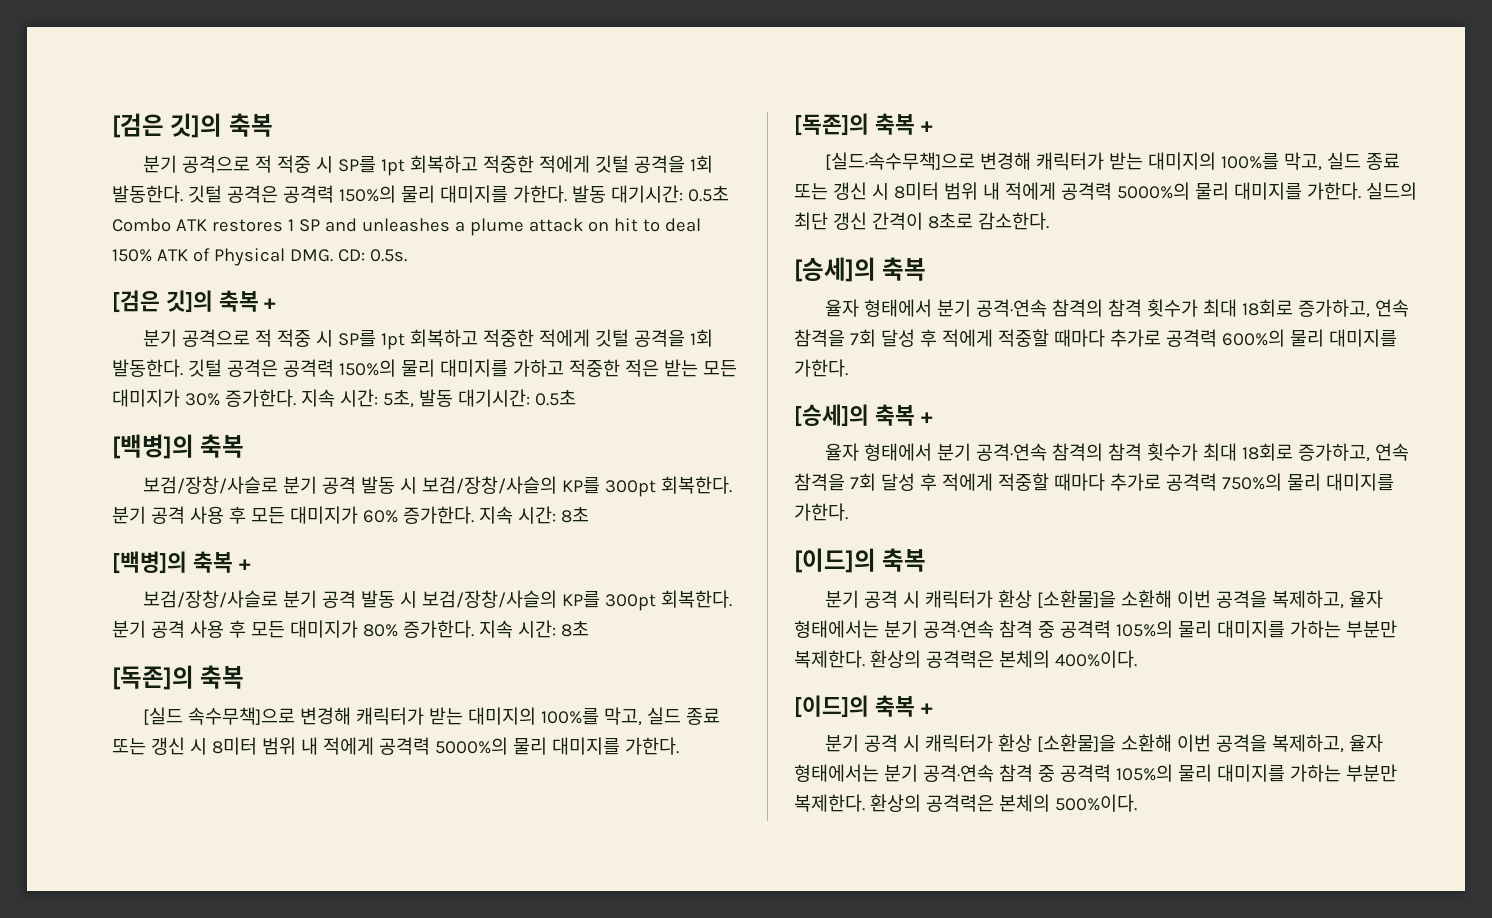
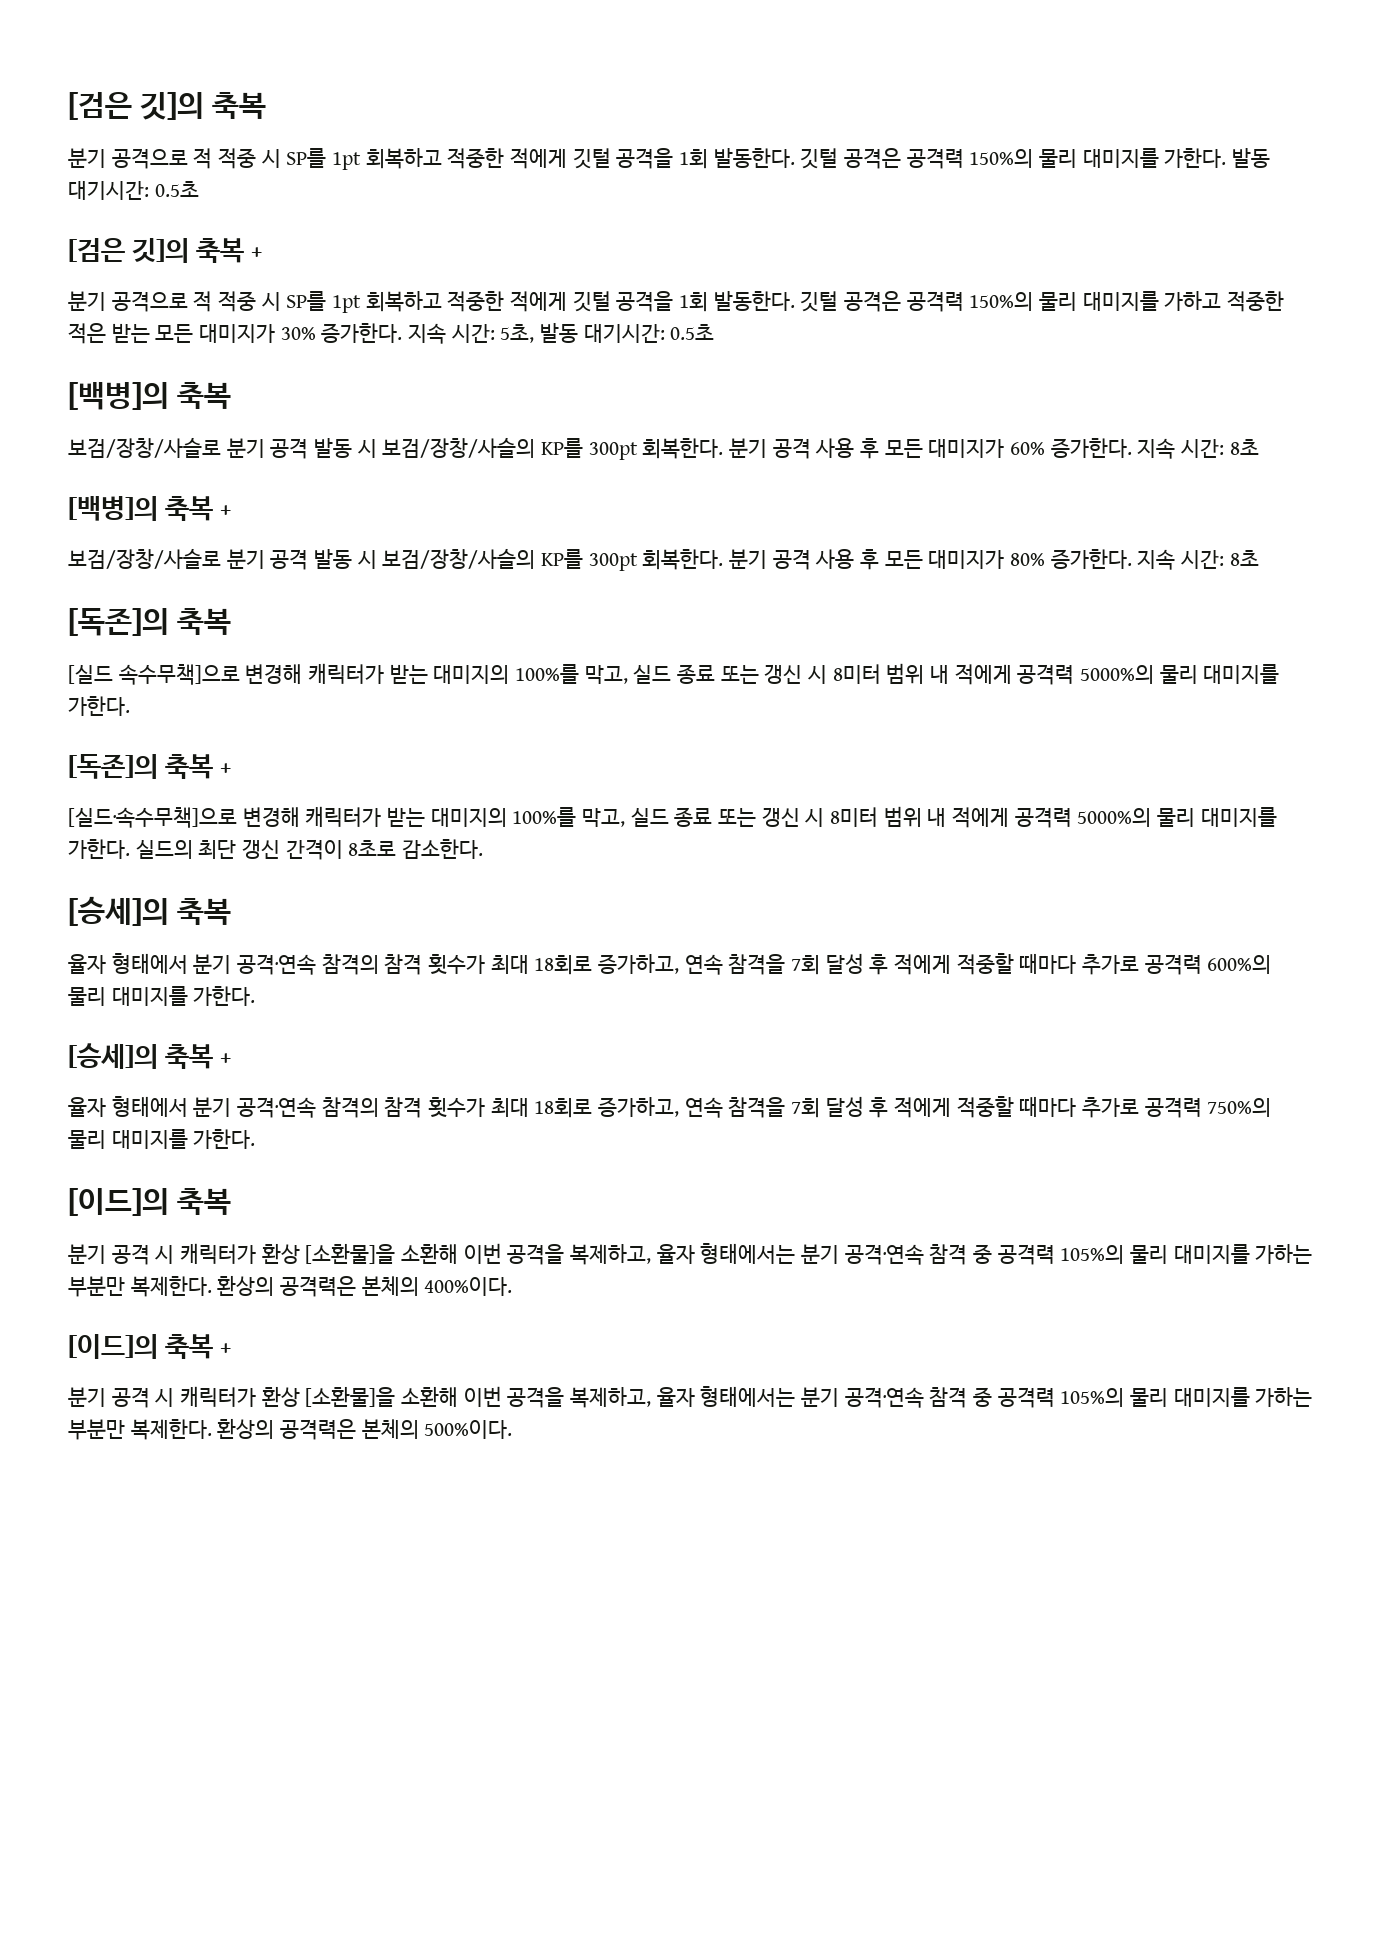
[112,218,701,236] [112,248,407,266] Combo ATK restores 1 SP and unleashes a plume attack on hit to deal 150% ATK of Physical DMG. CD: 0.5s. -> (199, 189) none

